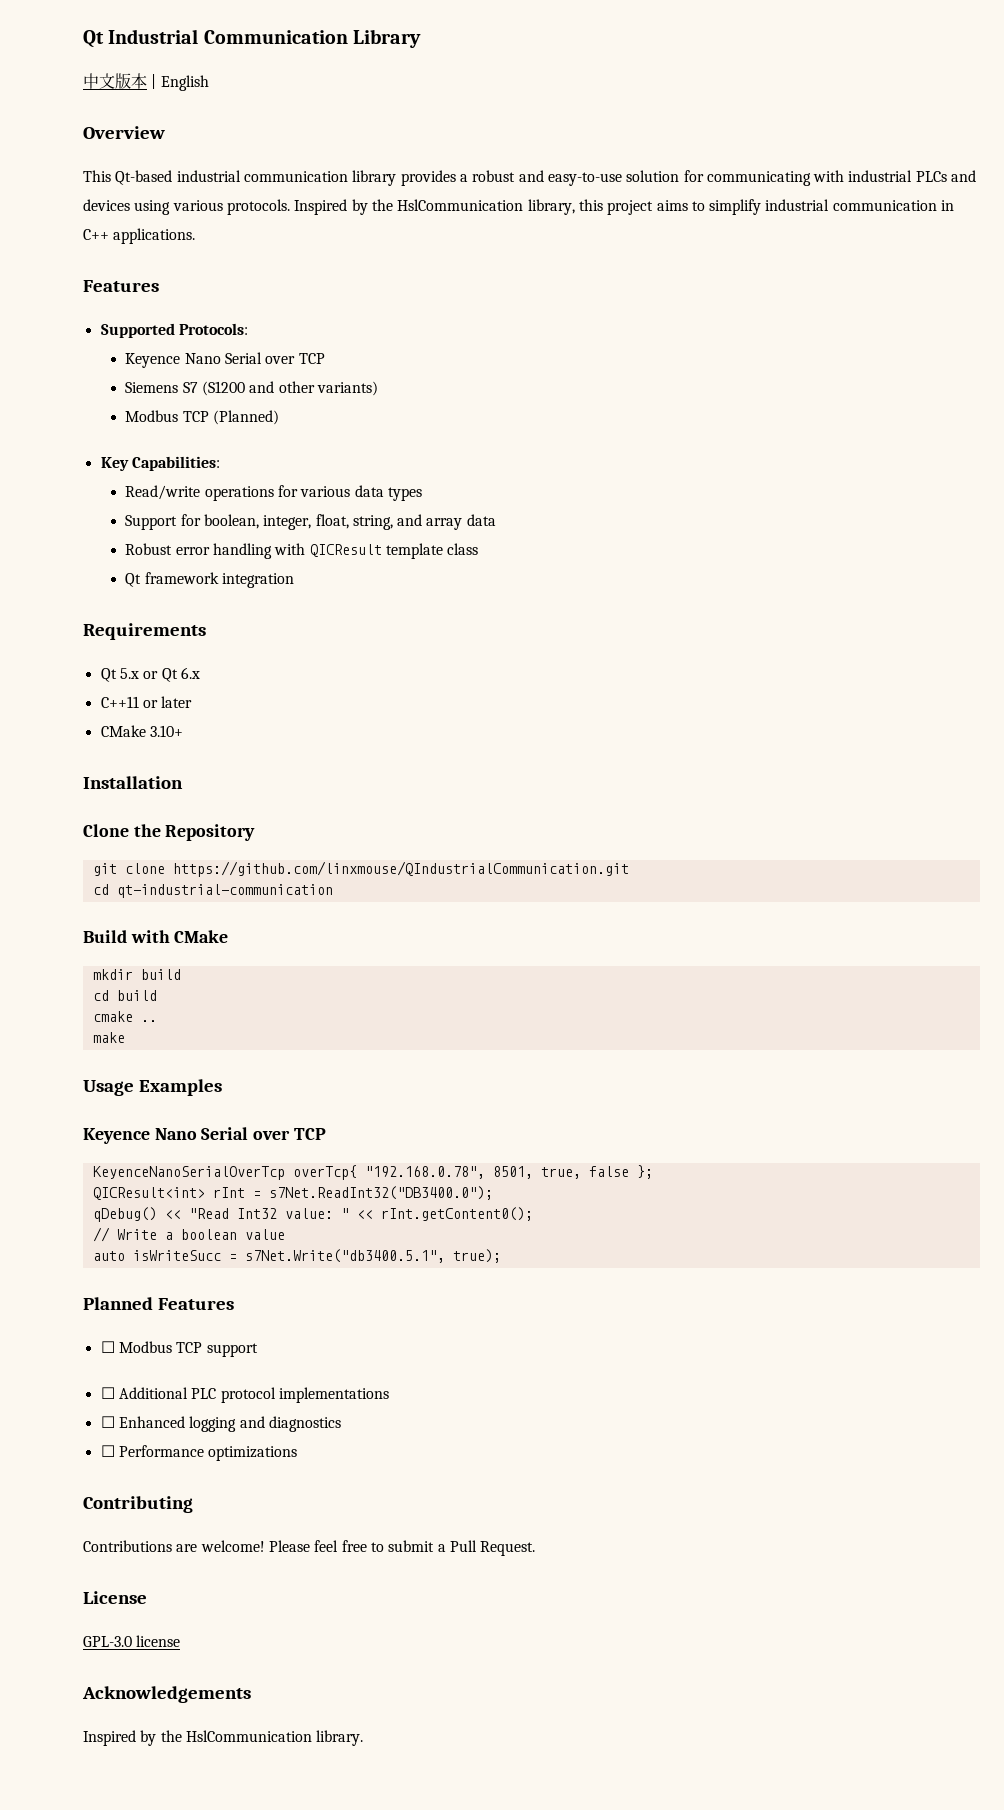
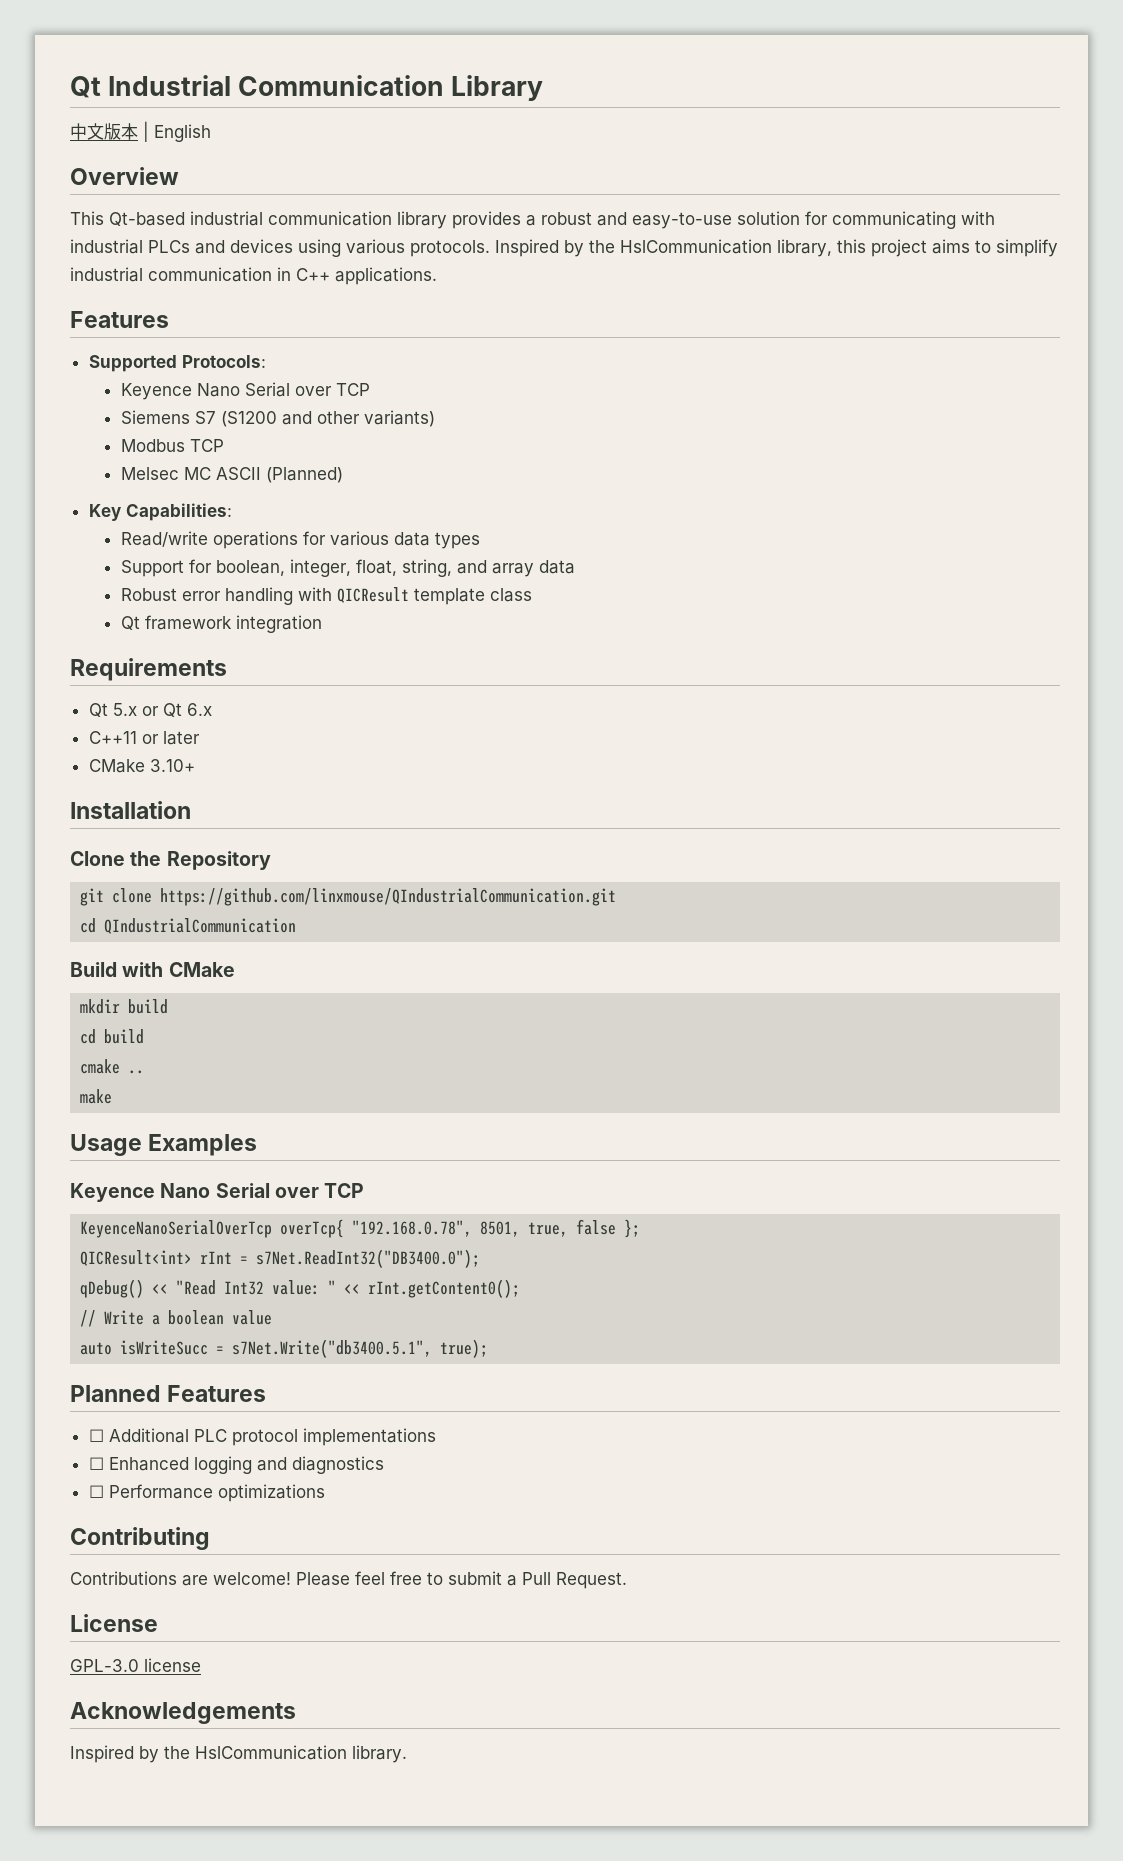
(209, 416) none -> [120,467,261,480] // Melsec MC ASCII
[116,884,333,898] qt-industrial-communication -> [104,918,297,934] QIndustrialCommunication
[100,1341,258,1357] // ☐ Modbus TCP support -> (267, 1393) none

